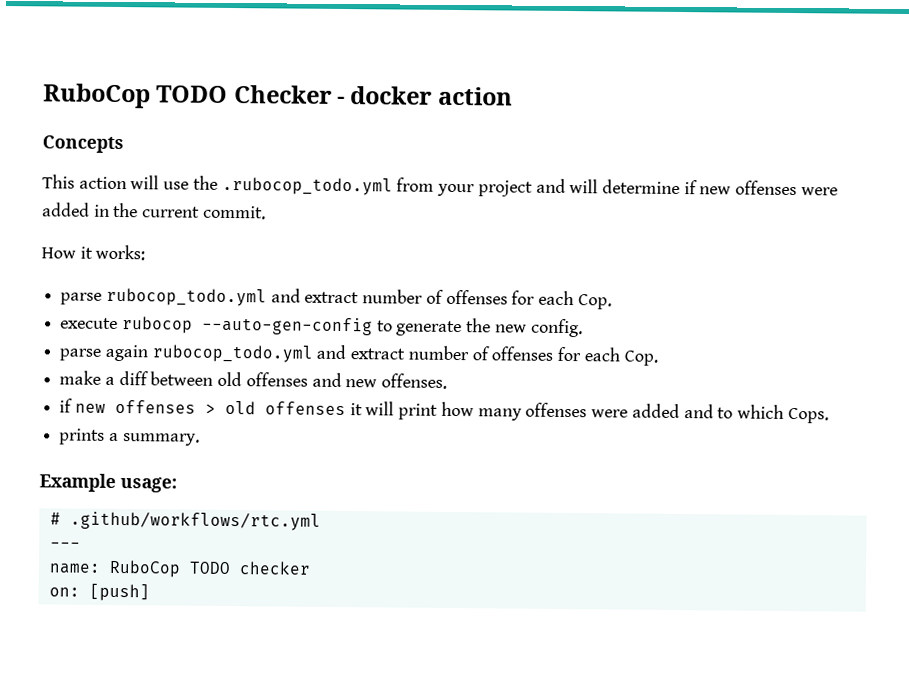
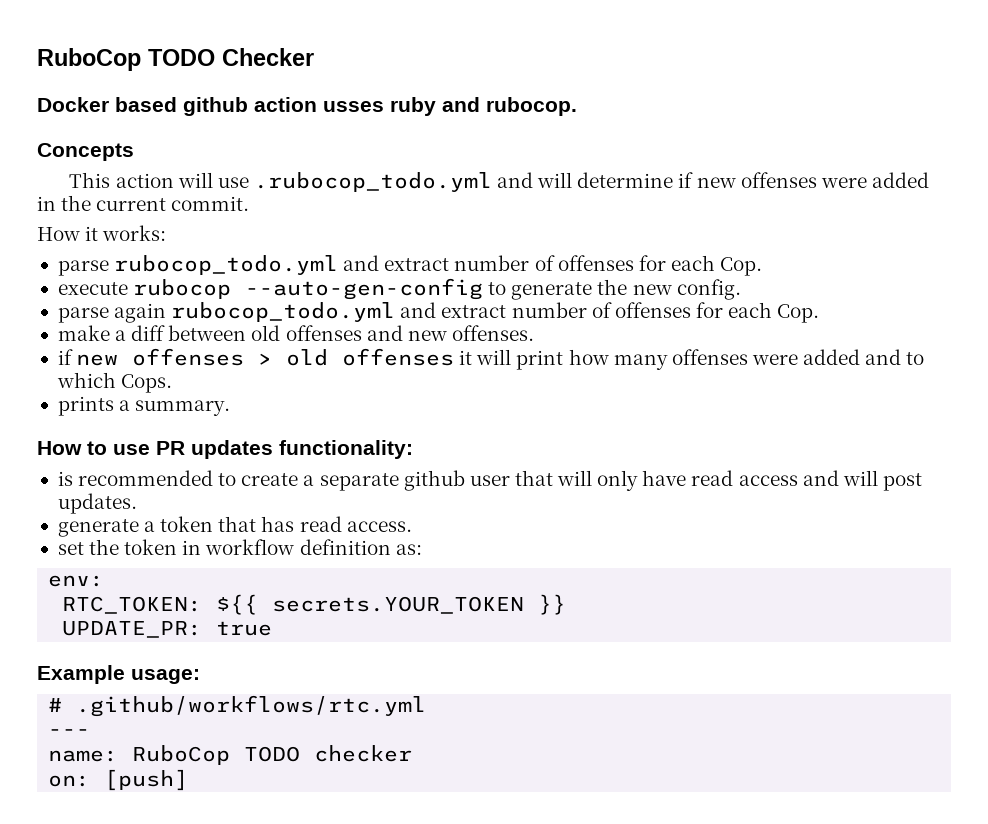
[337,86,513,106] - docker action -> [37,97,577,116] // Docker based github action usses ruby and rubocop.
[192,175,533,197] the .rubocop_todo.yml from your project -> [253,172,492,192] .rubocop_todo.yml
(200, 439) none -> [37,440,413,459] [57,470,922,491] [57,493,137,514] [57,516,412,537] [57,539,422,555] [48,575,105,587] [62,594,567,615] [62,621,273,638] // How to use PR updates functionality: // is recommended to create a separate github user that will only have read access and will post updates. // generate a token that has read access. // set the token in workflow definition as: // env: // RTC_TOKEN: ${{ secrets.YOUR_TOKEN }} // UPDATE_PR: true

